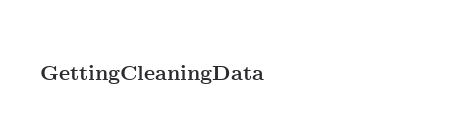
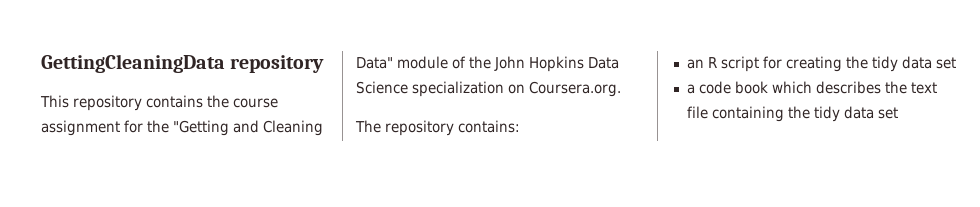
(264, 74) none -> [230,55,325,73] [40,95,278,111] [41,120,323,136] [356,56,619,72] [356,81,621,97] [355,120,520,136] [686,56,956,72] [686,81,937,94] [686,106,898,122] repository // This repository contains the course assignment for the "Getting and Cleaning Data" module of the John Hopkins Data Science specialization on Coursera.org. // The repository contains: // an R script for creating the tidy data set // a code book which describes the text file containing the tidy data set

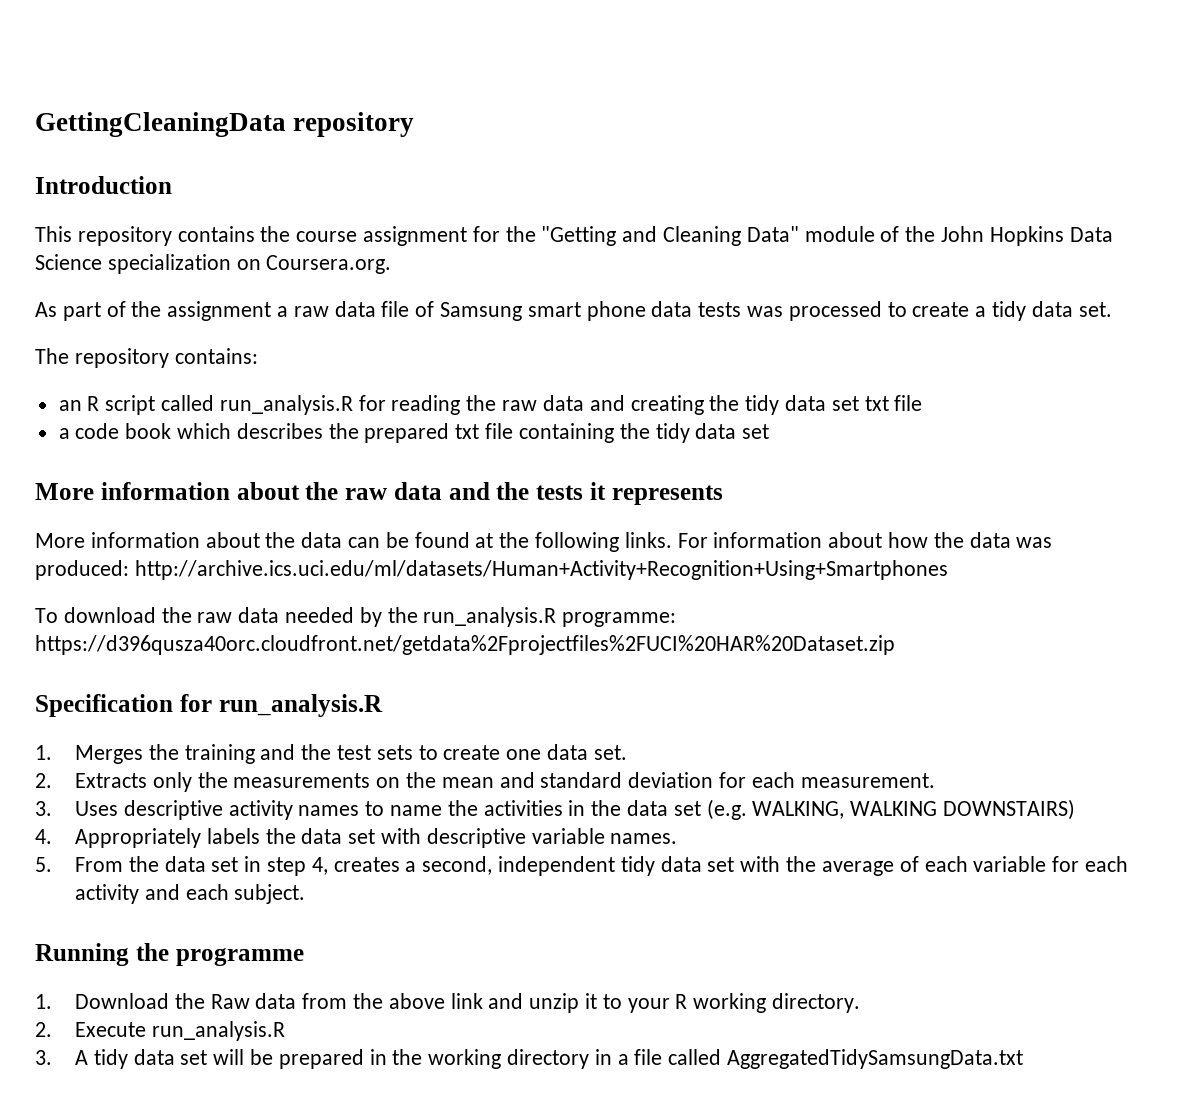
(325, 64) none -> [35,176,172,194] // Introduction
(621, 89) none -> [35,301,1112,321] // As part of the assignment a raw data file of Samsung smart phone data tests was processed to create a tidy data set.
[762,56,782,69] for -> [161,395,625,415] called run_analysis.R for reading the raw data and
(956, 63) none -> [864,395,923,411] txt file
[910,82,937,94] text -> [364,423,480,443] prepared txt
(898, 113) none -> [35,482,723,505] [35,532,1053,552] [35,560,948,580] [35,607,677,627] [35,635,895,655] [35,694,383,717] [35,744,627,764] [35,772,935,792] [35,799,1076,820] [35,828,678,848] [35,856,1128,876] [75,884,306,904] [35,943,304,966] [35,993,861,1013] [35,1021,285,1041] [35,1049,1024,1069] // More information about the raw data and the tests it represents // More information about the data can be found at the following links. For information about how the data was produced: http://archive.ics.uci.edu/ml/datasets/Human+Activity+Recognition+Using+Smartphones // To download the raw data needed by the run_analysis.R programme: https://d396qusza40orc.cloudfront.net/getdata%2Fprojectfiles%2FUCI%20HAR%20Dataset.zip // Specification for run_analysis.R // 1. Merges the training and the test sets to create one data set. // 2. Extracts only the measurements on the mean and standard deviation for each measurement. // 3. Uses descriptive activity names to name the activities in the data set (e.g. WALKING, WALKING DOWNSTAIRS) // 4. Appropriately labels the data set with descriptive variable names. // 5. From the data set in step 4, creates a second, independent tidy data set with the average of each variable for each activity and each subject. // Running the programme // 1. Download the Raw data from the above link and unzip it to your R working directory. // 2. Execute run_analysis.R // 3. A tidy data set will be prepared in the working directory in a file called AggregatedTidySamsungData.txt

